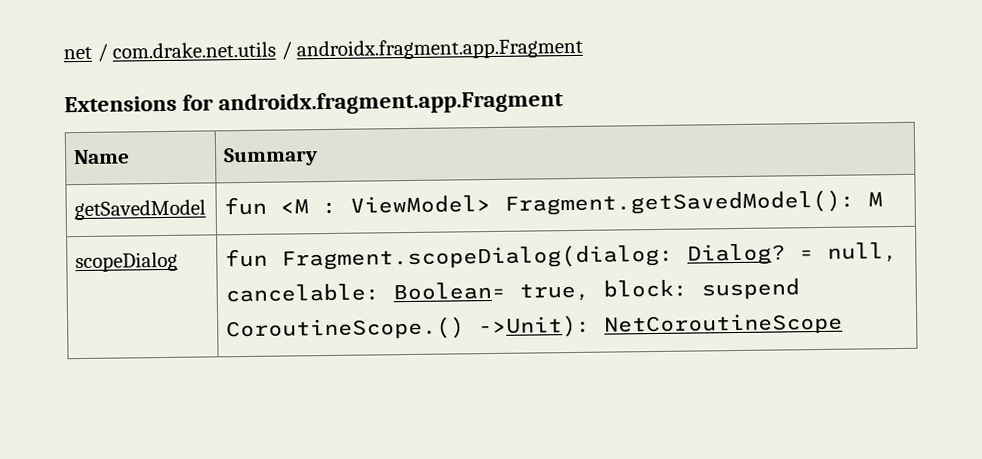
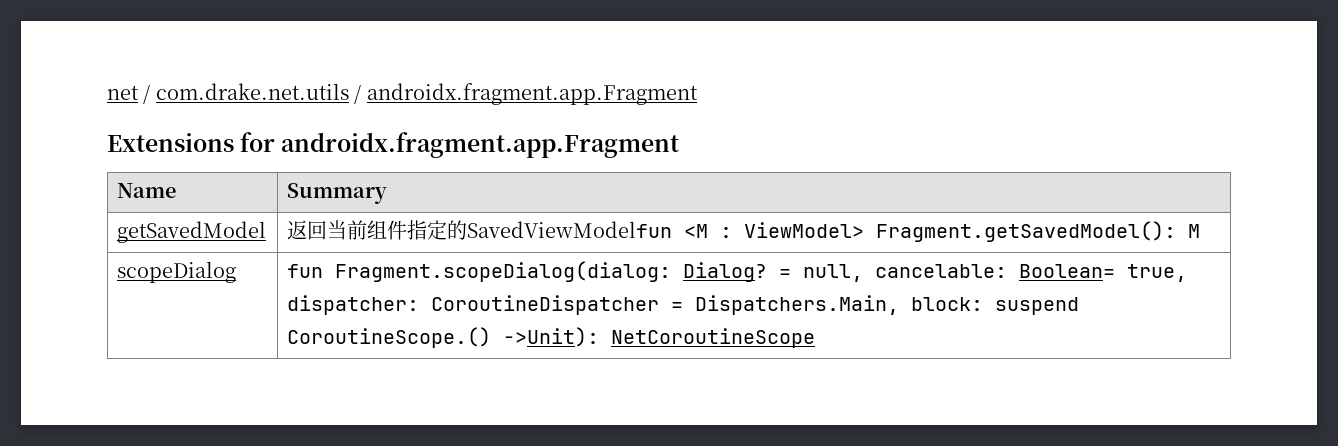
[224,196,268,216] fun -> [287,220,673,240] 返回当前组件指定的SavedViewModelfun
(591, 292) none -> [287,295,900,315] dispatcher: CoroutineDispatcher = Dispatchers.Main,

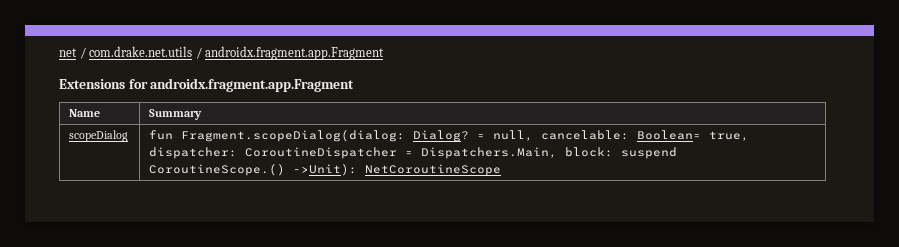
[117,221,267,243] [287,220,1201,242] // getSavedModel | 返回当前组件指定的SavedViewModelfun <M : ViewModel> Fragment.getSavedModel(): M -> (203, 114) none

